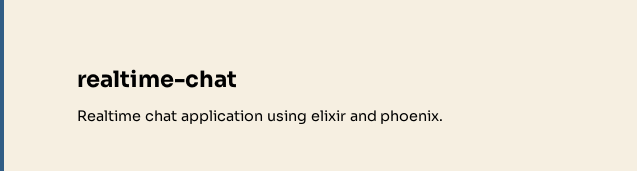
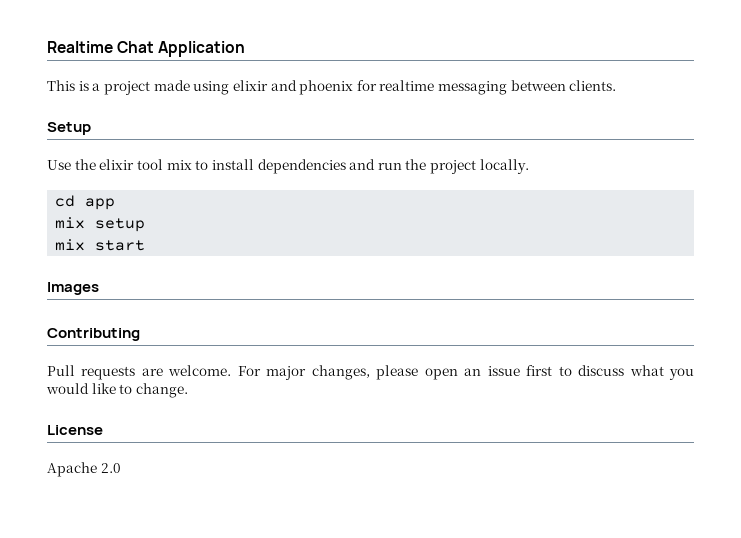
[77,69,237,88] [77,110,444,125] realtime-chat // Realtime chat application using elixir and phoenix. -> [47,41,246,57] [47,80,617,95] [47,122,91,135] [47,159,529,174] [55,195,116,210] [55,217,146,232] [55,239,146,251] [47,282,99,295] [47,328,140,341] [47,365,694,380] [46,383,188,398] [47,425,103,435] [47,462,121,477] Realtime Chat Application // This is a project made using elixir and phoenix for realtime messaging between clients. // Setup // Use the elixir tool mix to install dependencies and run the project locally. // cd app // mix setup // mix start // Images // Contributing // Pull requests are welcome. For major changes, please open an issue first to discuss what you would like to change. // License // Apache 2.0

